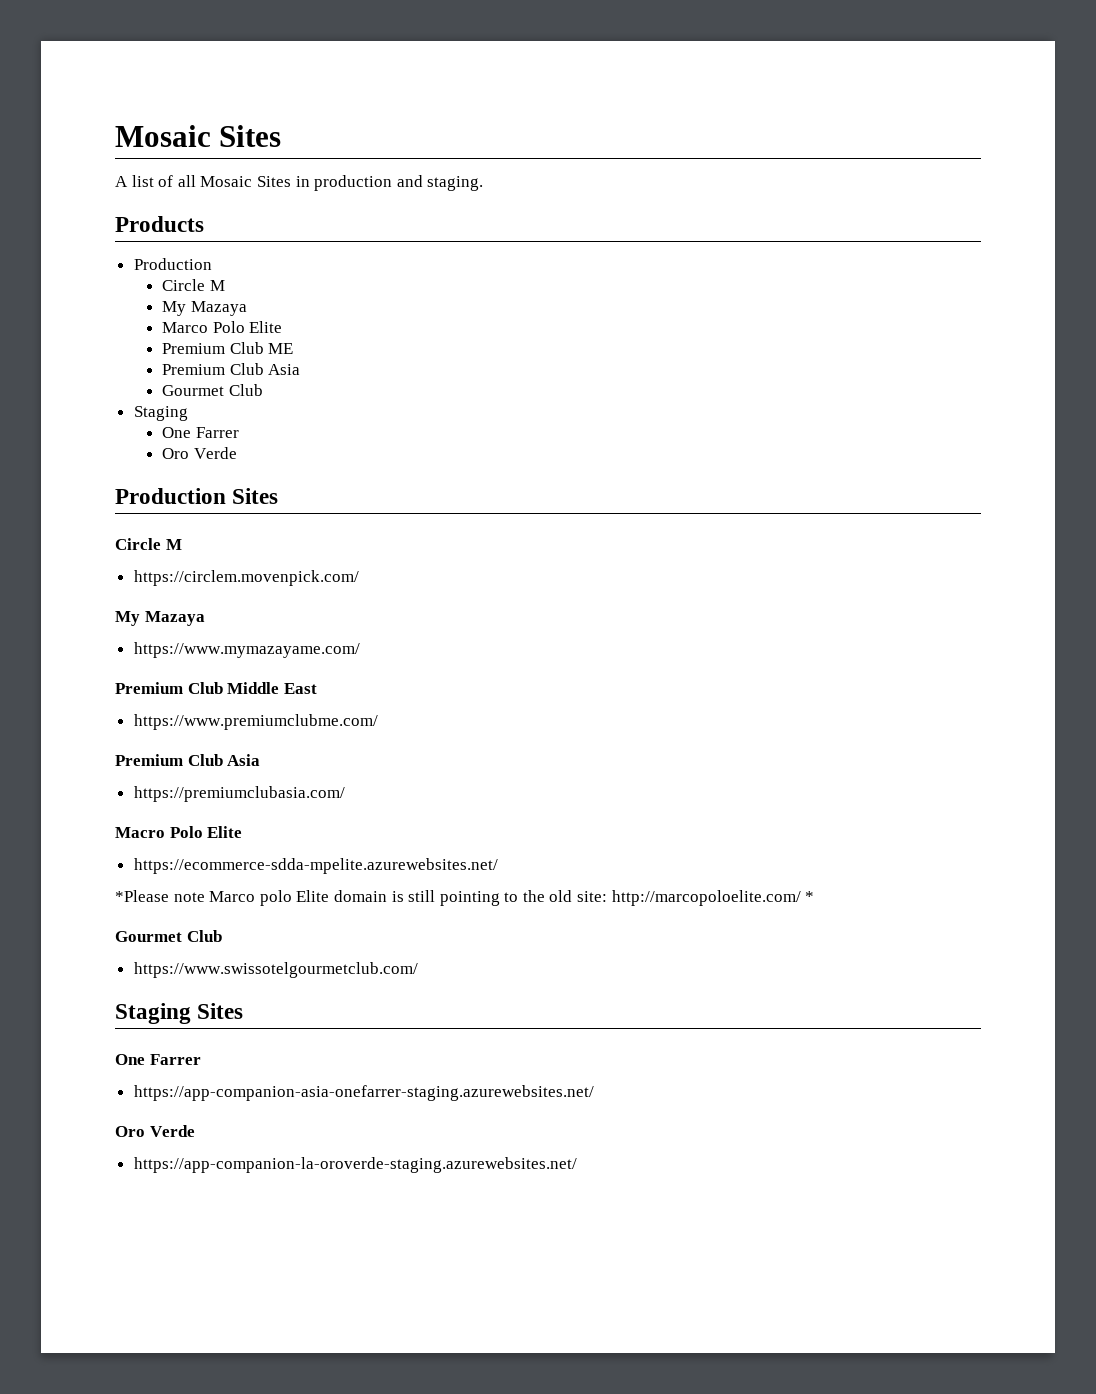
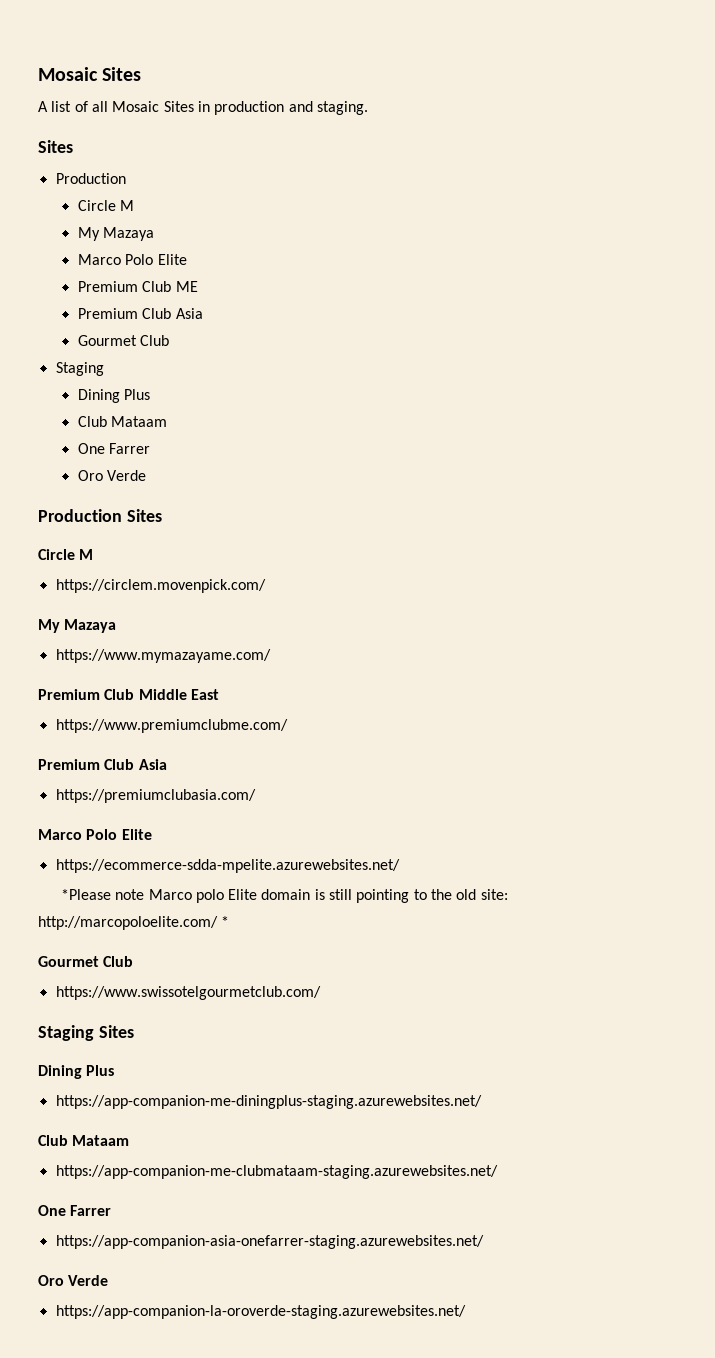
[115,216,204,232] Products -> [38,140,73,153] Sites
(188, 413) none -> [77,389,151,403] [77,416,168,427] // Dining Plus // Club Mataam
[115,827,165,838] Macro -> [38,829,82,840] Marco
(244, 1011) none -> [38,1065,115,1079] [55,1095,482,1109] [38,1135,130,1146] [55,1165,498,1179] // Dining Plus // https://app-companion-me-diningplus-staging.azurewebsites.net/ // Club Mataam // https://app-companion-me-clubmataam-staging.azurewebsites.net/

